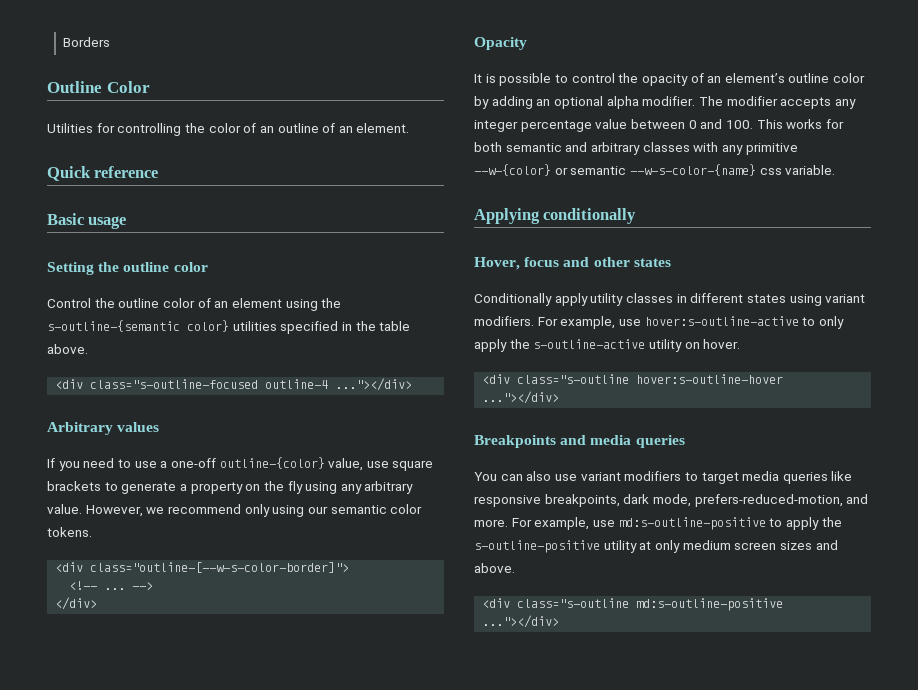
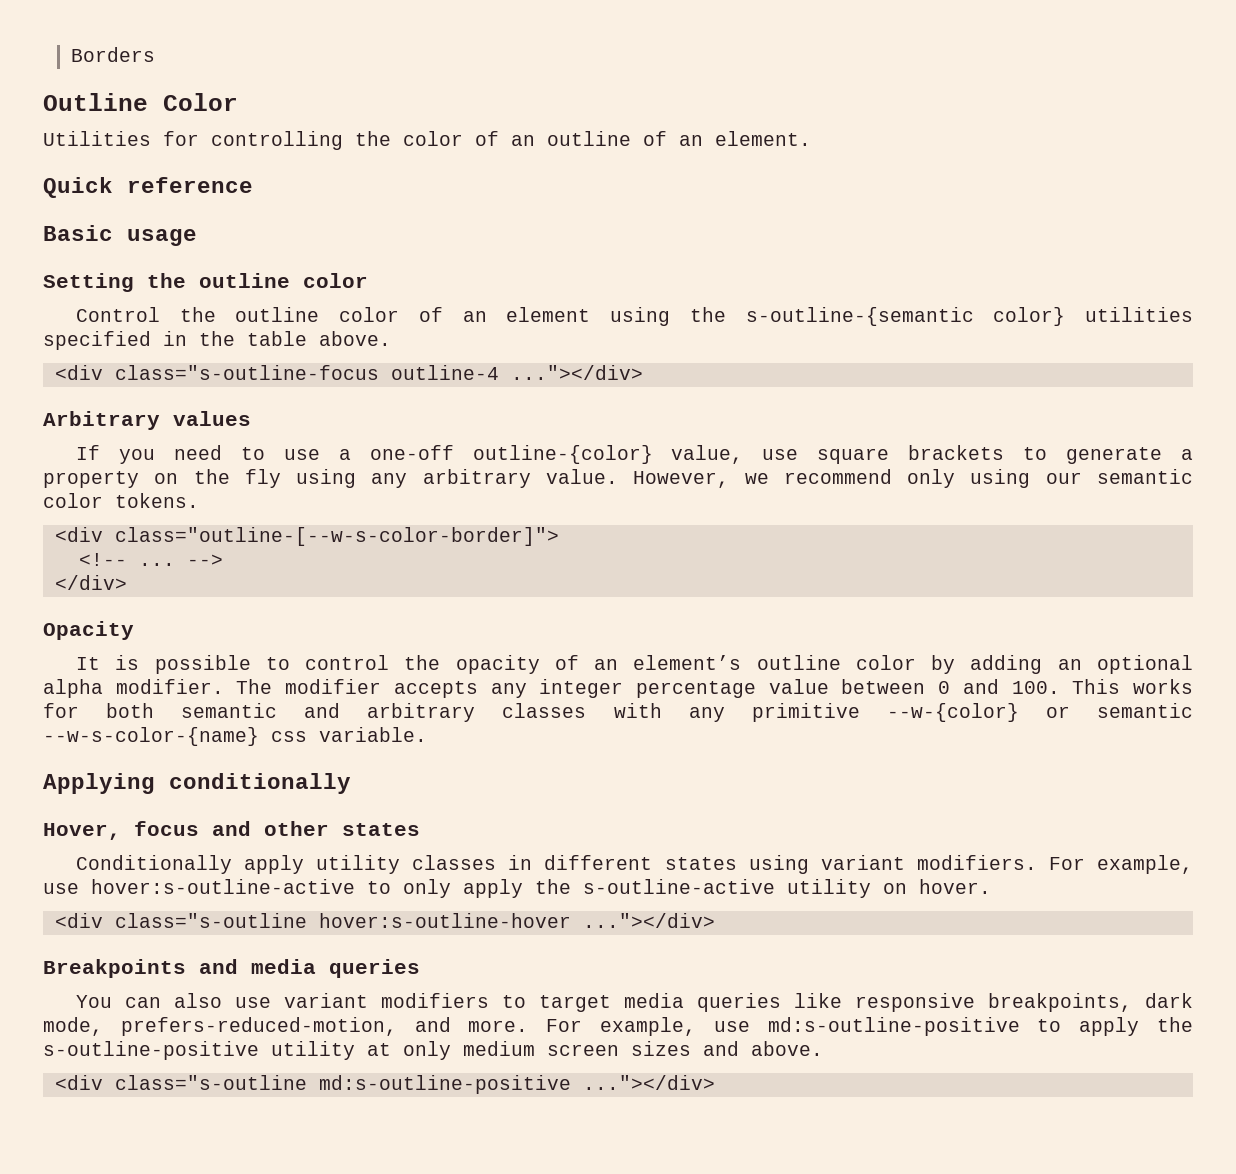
[90,379,259,389] class="s-outline-focused -> [114,365,379,380] class="s-outline-focus

